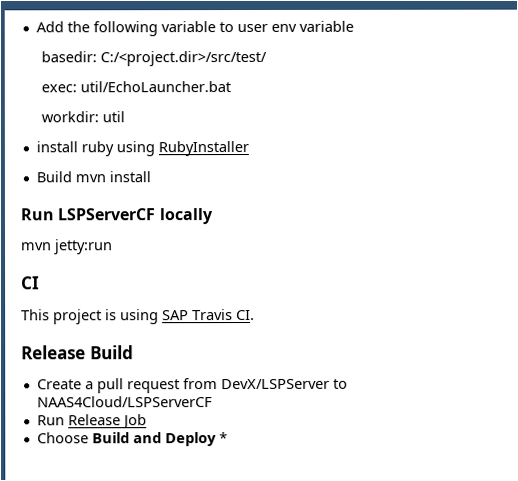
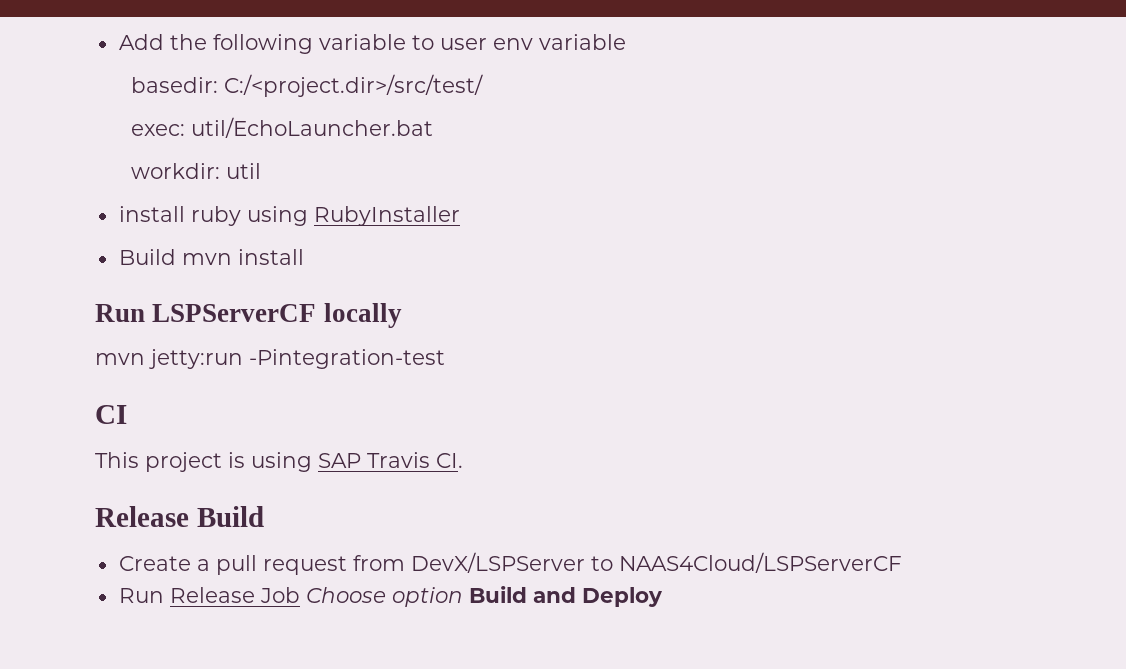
(113, 247) none -> [249,349,445,369] -Pintegration-test
[36,432,89,444] // Choose -> [305,587,463,607] Choose option
[218,432,228,444] * -> (663, 597) none

